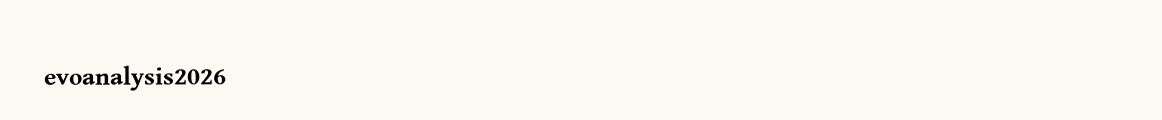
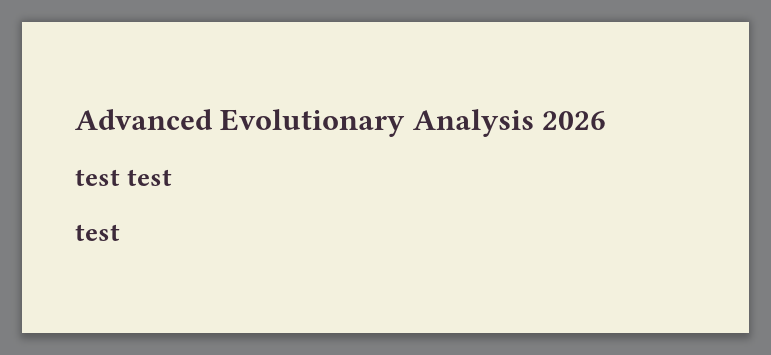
[44,65,227,91] evoanalysis2026 -> [75,109,607,137] [75,169,173,186] [75,224,120,241] Advanced Evolutionary Analysis 2026 // test test // test

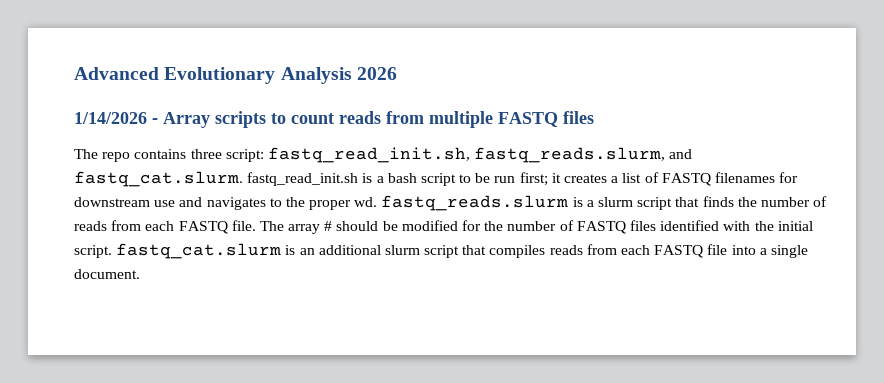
[75,169,173,186] [75,224,120,241] test test // test -> [74,111,594,128] [74,147,693,163] [74,171,799,187] [74,195,828,211] [74,220,813,234] [74,243,808,259] [74,269,140,279] 1/14/2026 - Array scripts to count reads from multiple FASTQ files // The repo contains three script: fastq_read_init.sh, fastq_reads.slurm, and fastq_cat.slurm. fastq_read_init.sh is a bash script to be run first; it creates a list of FASTQ filenames for downstream use and navigates to the proper wd. fastq_reads.slurm is a slurm script that finds the number of reads from each FASTQ file. The array # should be modified for the number of FASTQ files identified with the initial script. fastq_cat.slurm is an additional slurm script that compiles reads from each FASTQ file into a single document.

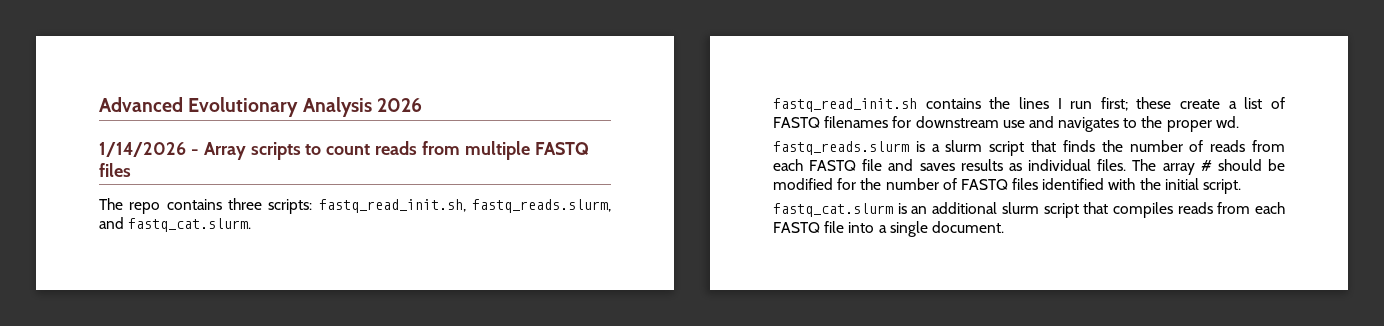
[225,149,264,162] script: -> [268,199,313,214] scripts:
[247,172,608,186] fastq_read_init.sh is a bash script to be run first; it creates -> [773,97,1221,112] // fastq_read_init.sh contains the lines I run first; these create
(378, 202) none -> (1239, 122) //
[231,220,256,231] file. -> [862,159,1127,171] file and saves results as individual files.
(112, 251) none -> (1242, 186) //

